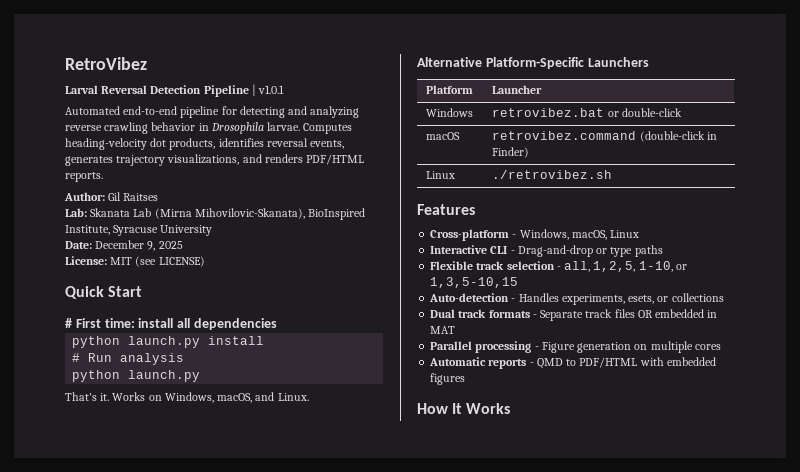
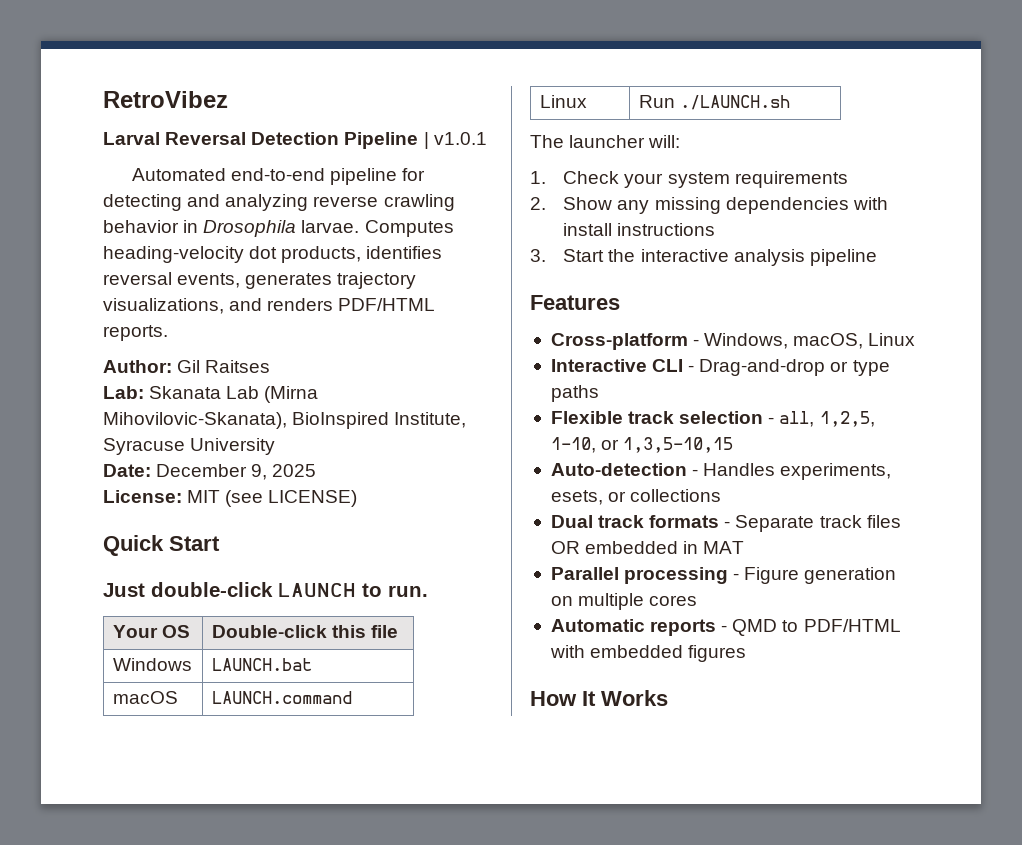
[65,318,277,330] [72,336,265,348] [72,353,185,365] [72,370,201,382] [65,392,309,403] [417,57,649,69] [426,85,474,94] [492,85,543,94] [426,108,474,117] [492,108,682,117] [426,132,461,140] [492,131,717,142] [492,147,530,158] [426,171,456,179] [492,170,613,179] # First time: install all dependencies // python launch.py install // # Run analysis // python launch.py // That's it. Works on Windows, macOS, and Linux. // Alternative Platform-Specific Launchers // Platform | Launcher // Windows | retrovibez.bat or double-click // macOS | retrovibez.command (double-click in Finder) // Linux | ./retrovibez.sh -> [103,582,428,597] [112,625,191,638] [211,625,399,638] [112,658,192,671] [211,658,312,671] [112,691,178,704] [211,691,352,704] [539,95,587,108] [638,95,791,110] [530,135,681,148] [530,171,848,188] [530,197,888,214] [563,223,716,236] [530,249,877,266] Just double-click LAUNCH to run. // Your OS | Double-click this file // Windows | LAUNCH.bat // macOS | LAUNCH.command // Linux | Run ./LAUNCH.sh // The launcher will: // 1. Check your system requirements // 2. Show any missing dependencies with install instructions // 3. Start the interactive analysis pipeline

